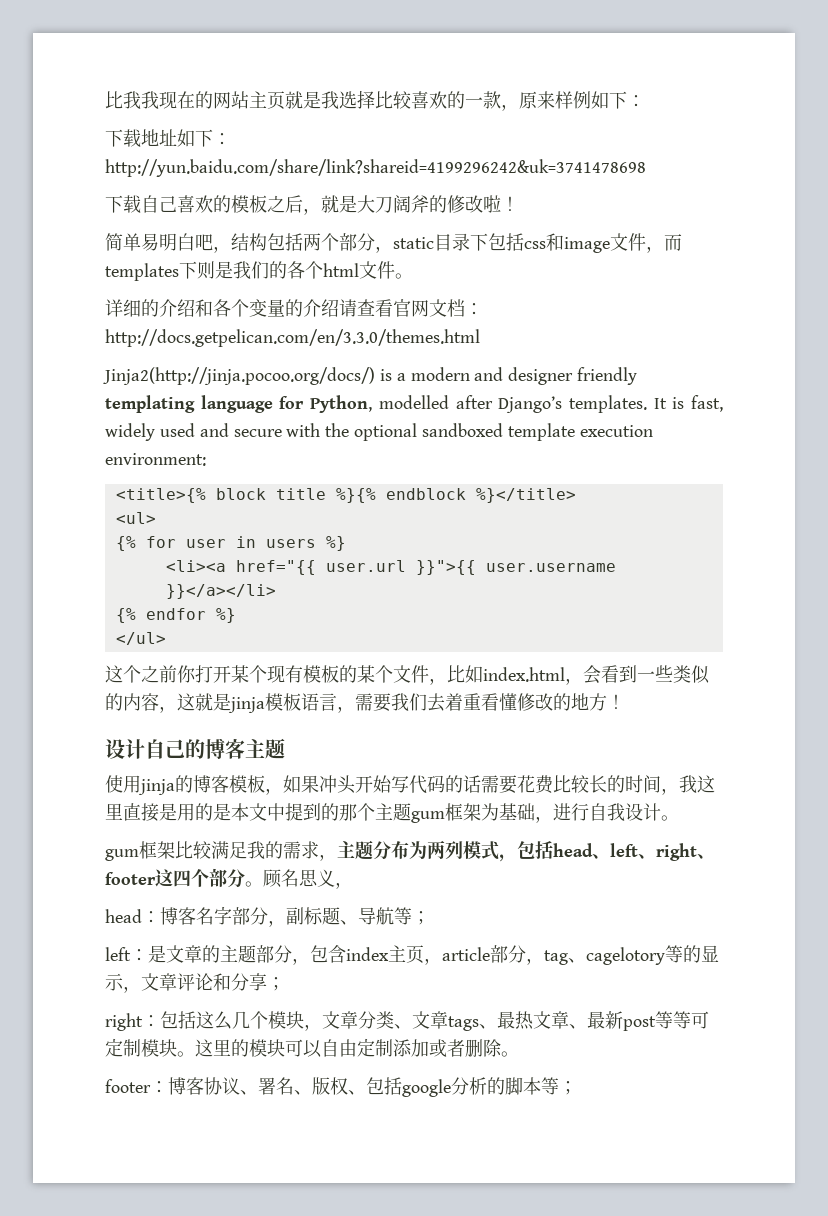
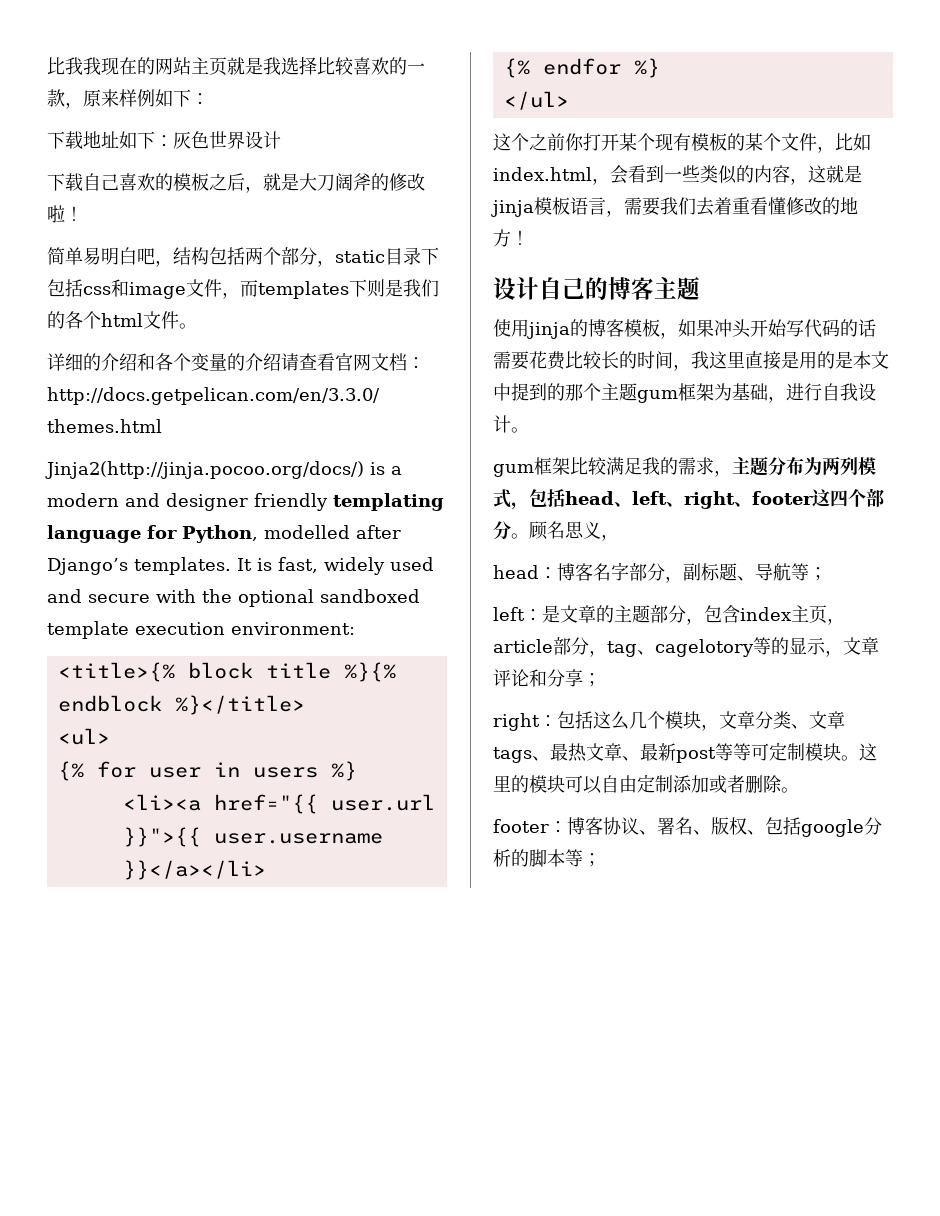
[105,159,646,177] http://yun.baidu.com/share/link?shareid=4199296242&uk=3741478698 -> [173,131,281,149] 灰色世界设计

